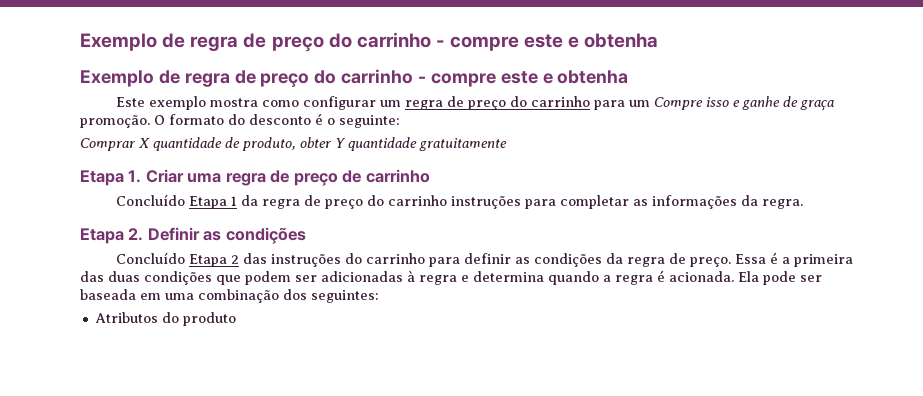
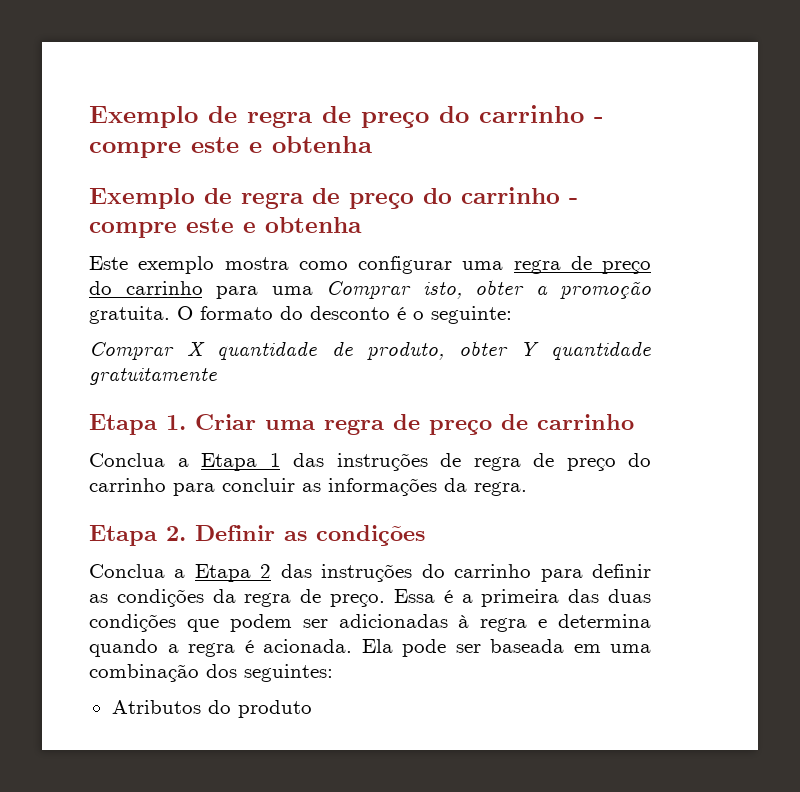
[379,96,834,110] [80,115,150,128] um regra de preço do carrinho para um Compre isso e ganhe de graça promoção. -> [462,256,651,274] [89,279,651,299] [89,306,170,324] uma regra de preço do carrinho para uma Comprar isto, obter a promoção gratuita.
[115,194,629,209] Concluído Etapa 1 da regra de preço do carrinho instruções para completar -> [89,453,651,471] [89,478,295,496] Conclua a Etapa 1 das instruções de regra de preço do carrinho para concluir
[115,252,185,264] Concluído -> [89,564,186,578] Conclua a

